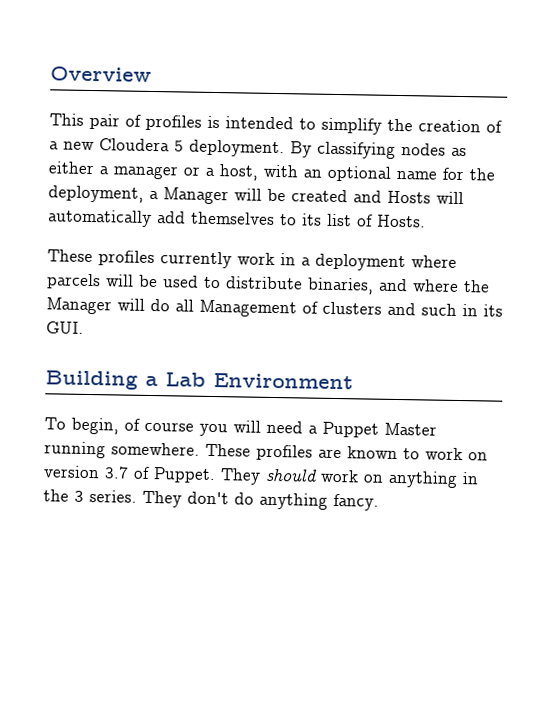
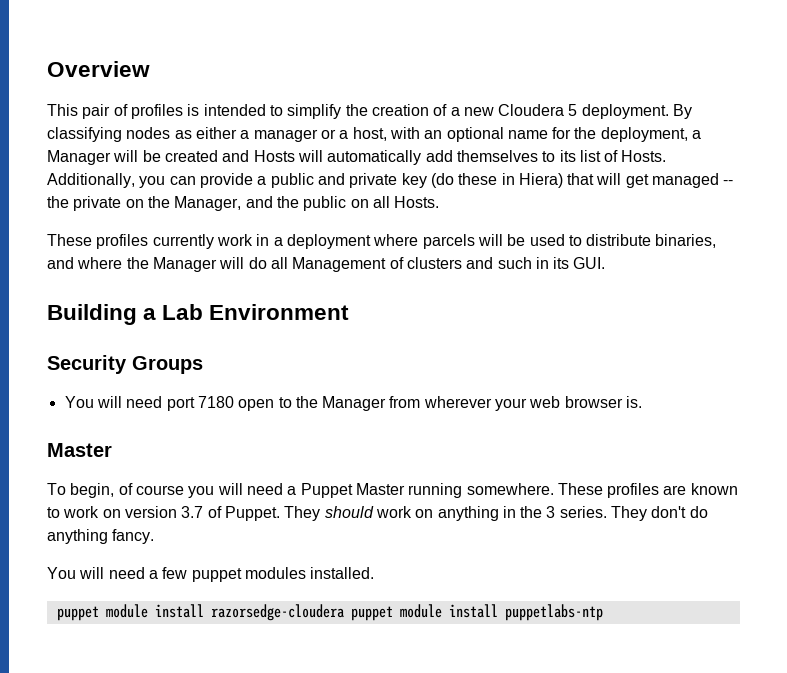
(426, 221) none -> [47,173,734,188] [47,196,440,211] Additionally, you can provide a public and private key (do these in Hiera) that will get managed -- the private on the Manager, and the public on all Hosts.
(353, 381) none -> [47,355,203,374] [64,396,643,411] [47,443,112,457] // Security Groups // You will need port 7180 open to the Manager from wherever your web browser is. // Master
(379, 502) none -> [47,567,375,582] [56,604,603,621] // You will need a few puppet modules installed. // puppet module install razorsedge-cloudera puppet module install puppetlabs-ntp

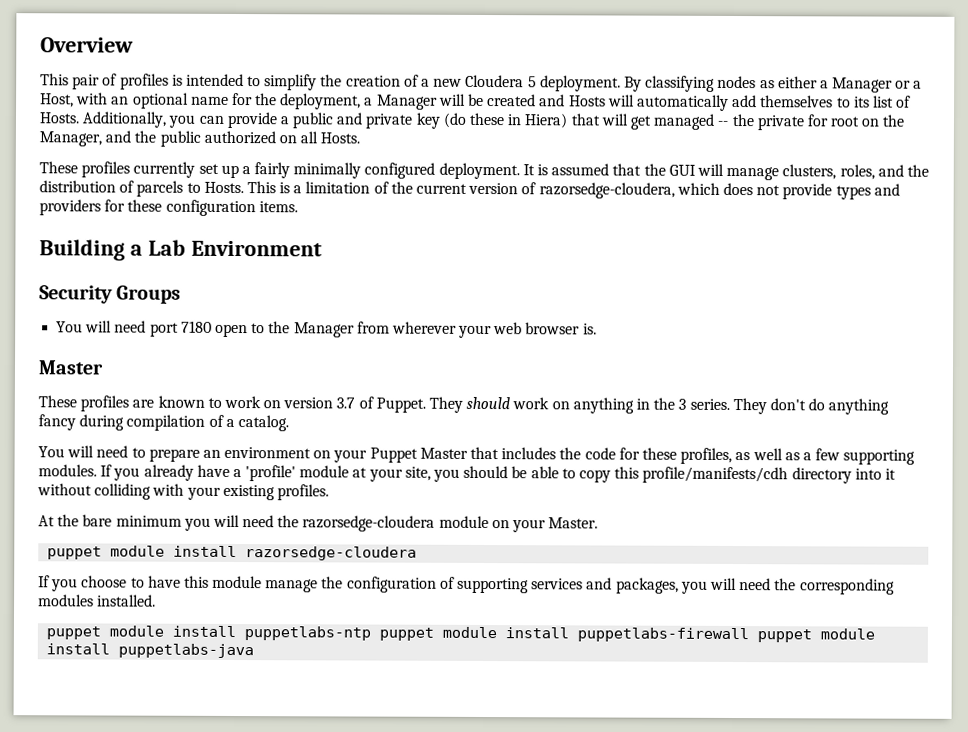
[253,129,318,142] manager -> [832,77,894,93] Manager
[352,127,387,141] host, -> [40,93,74,108] Host,
(122, 203) none -> [806,114,861,127] for root
(347, 203) none -> [203,130,276,145] authorized
[216,234,717,249] [47,257,606,272] work in a deployment where parcels will be used to distribute binaries, and where the Manager will do all Management of clusters and such in its GUI. -> [198,162,929,181] [39,180,900,200] [39,199,298,217] set up a fairly minimally configured deployment. It is assumed that the GUI will manage clusters, roles, and the distribution of parcels to Hosts. This is a limitation of the current version of razorsedge-cloudera, which does not provide types and providers for these configuration items.
[47,483,554,498] To begin, of course you will need a Puppet Master running somewhere. -> (104, 367) none
[112,529,155,544] [47,567,242,582] fancy. // You will need a few puppet -> [38,414,289,432] [38,445,916,465] [38,464,896,484] [37,483,329,501] [38,514,599,533] [47,545,418,561] [38,575,895,595] fancy during compilation of a catalog. // You will need to prepare an environment on your Puppet Master that includes the code for these profiles, as well as a few supporting modules. If you already have a 'profile' module at your site, you should be able to copy this profile/manifests/cdh directory into it without colliding with your existing profiles. // At the bare minimum you will need the razorsedge-cloudera module on your Master. // puppet module install razorsedge-cloudera // If you choose to have this module manage the configuration of supporting services and packages, you will need the corresponding
[210,604,603,621] razorsedge-cloudera puppet module install puppetlabs-ntp -> [244,626,876,643] [46,643,255,659] puppetlabs-ntp puppet module install puppetlabs-firewall puppet module install puppetlabs-java

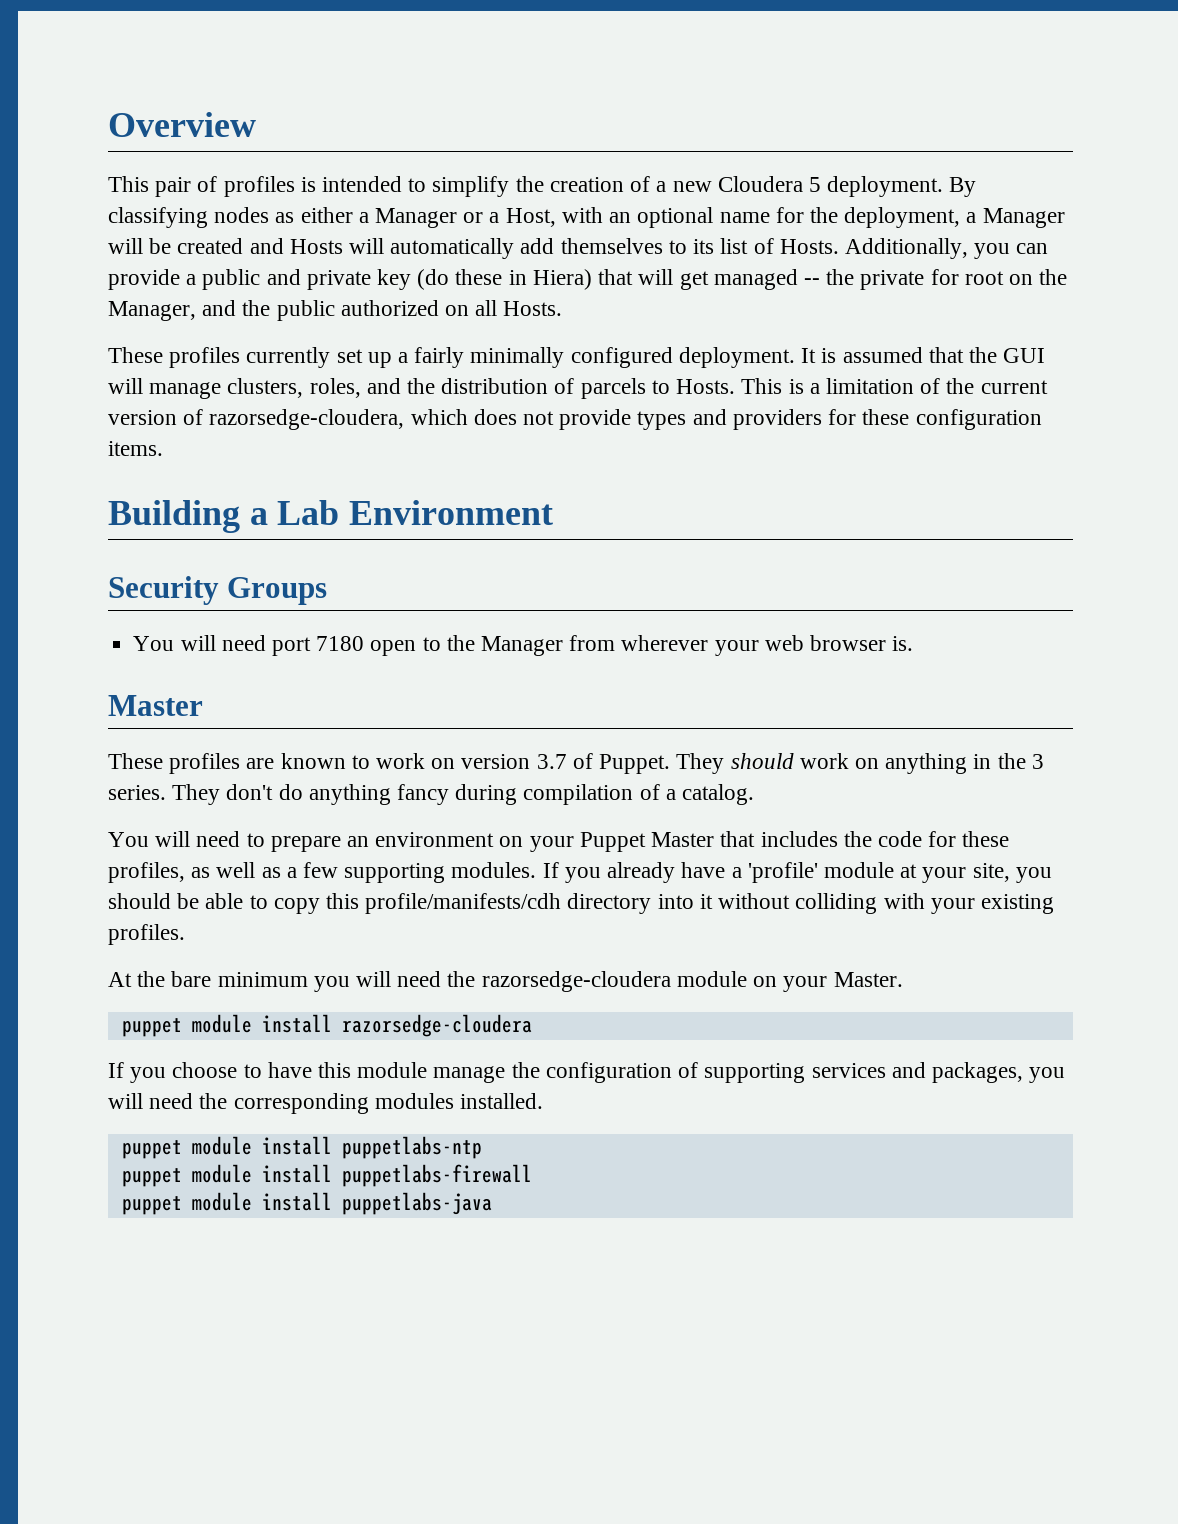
(372, 633) none -> (482, 1147) //
(750, 635) none -> (532, 1175) //

